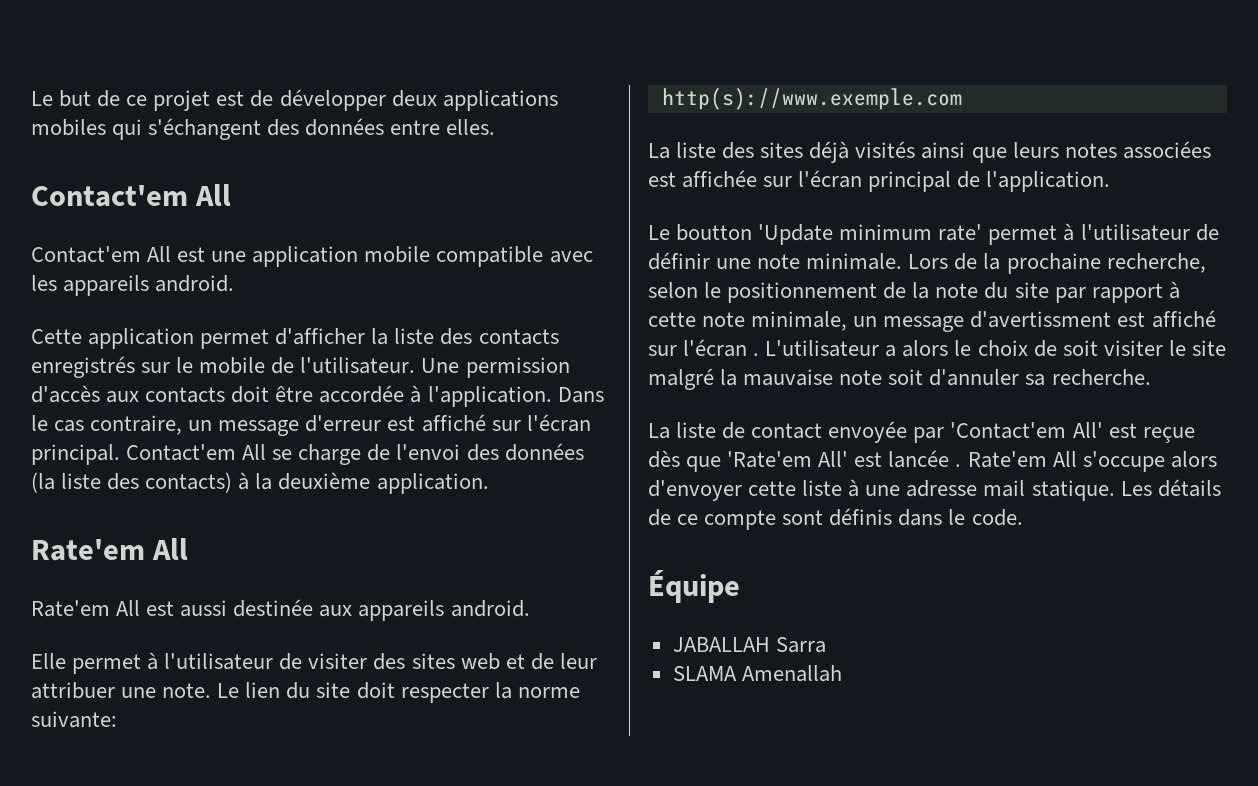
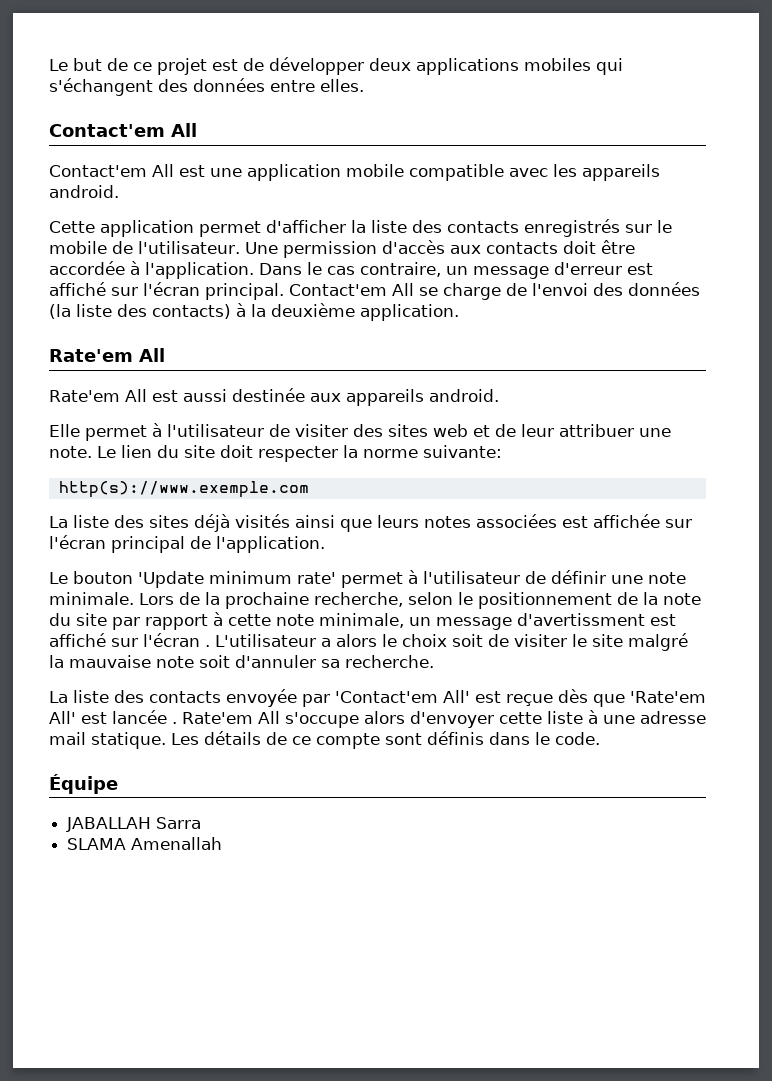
[676,224,753,241] boutton -> [73,571,133,584] bouton
[1033,340,1098,357] de soit -> [452,634,509,647] soit de
[722,422,823,439] de contact -> [114,690,221,703] des contacts

